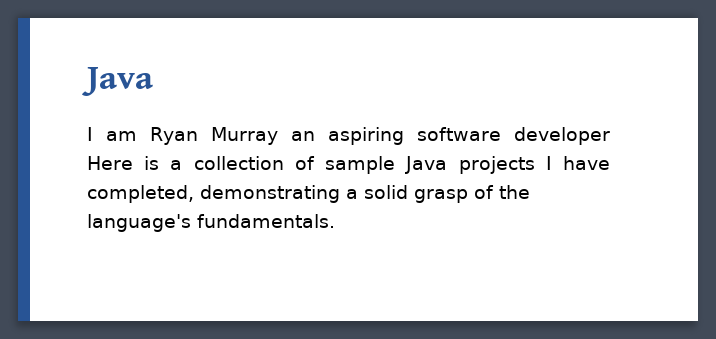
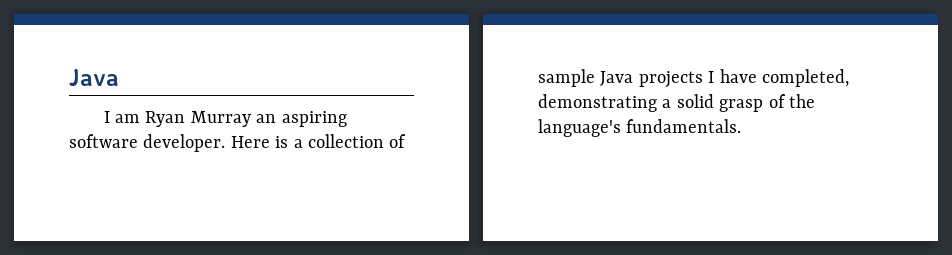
[514,127,610,145] developer -> [143,134,226,152] developer.

